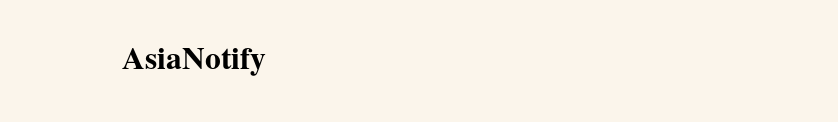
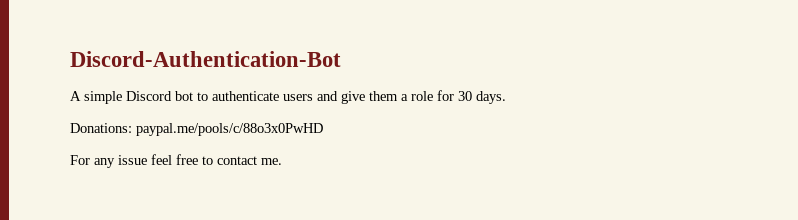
[122,48,266,76] AsiaNotify -> [70,51,341,67] [70,90,506,104] [70,123,323,136] [70,154,282,168] Discord-Authentication-Bot // A simple Discord bot to authenticate users and give them a role for 30 days. // Donations: paypal.me/pools/c/88o3x0PwHD // For any issue feel free to contact me.

